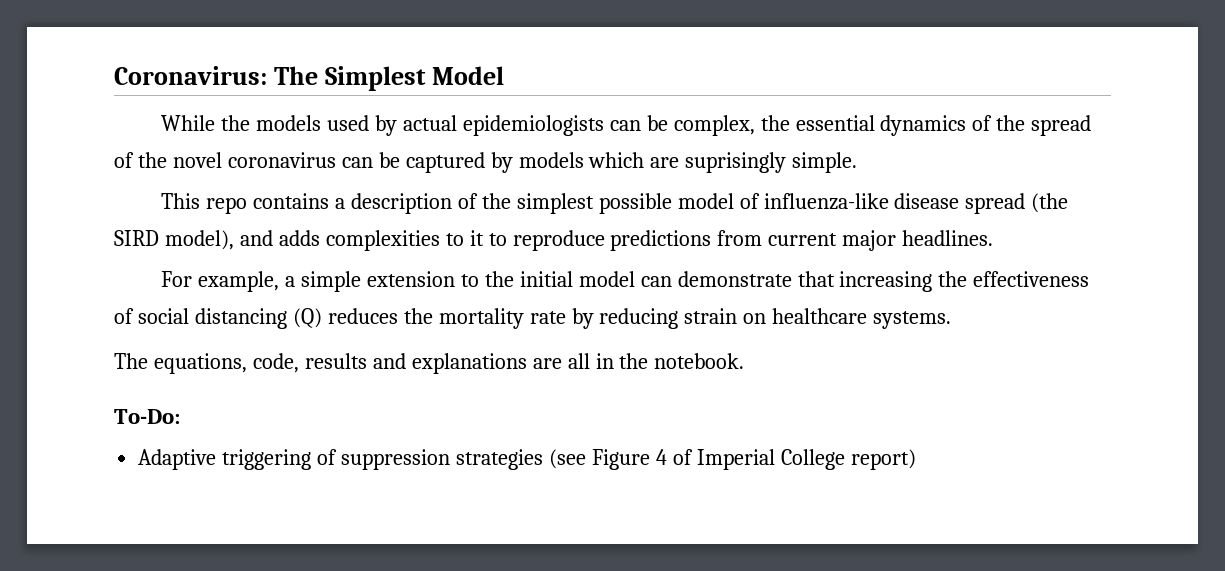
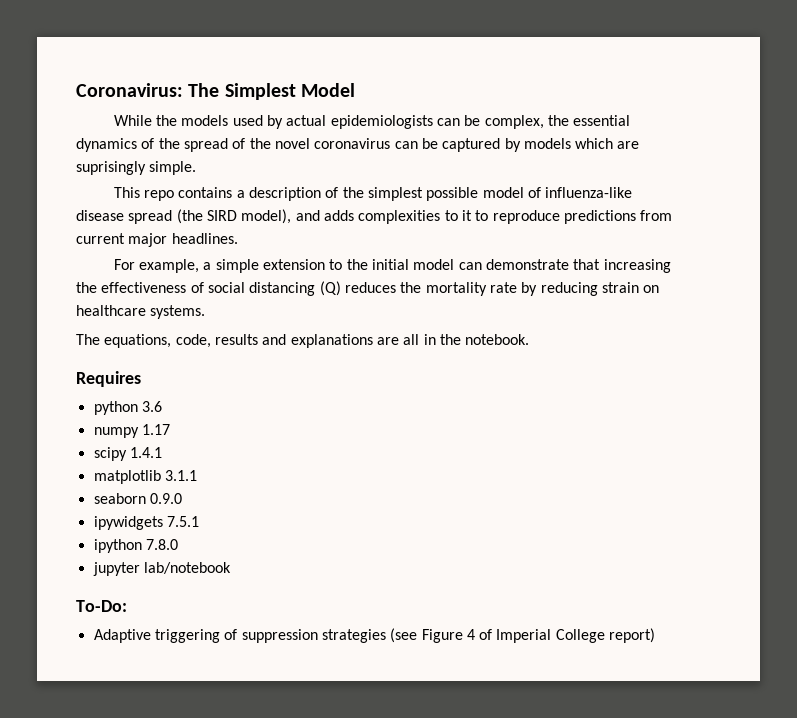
(745, 361) none -> [76,371,141,387] [93,401,162,415] [93,424,170,438] [93,447,162,461] [93,470,197,484] [93,493,182,504] [93,516,199,530] [93,539,178,553] [92,562,231,576] // Requires // python 3.6 // numpy 1.17 // scipy 1.4.1 // matplotlib 3.1.1 // seaborn 0.9.0 // ipywidgets 7.5.1 // ipython 7.8.0 // jupyter lab/notebook

